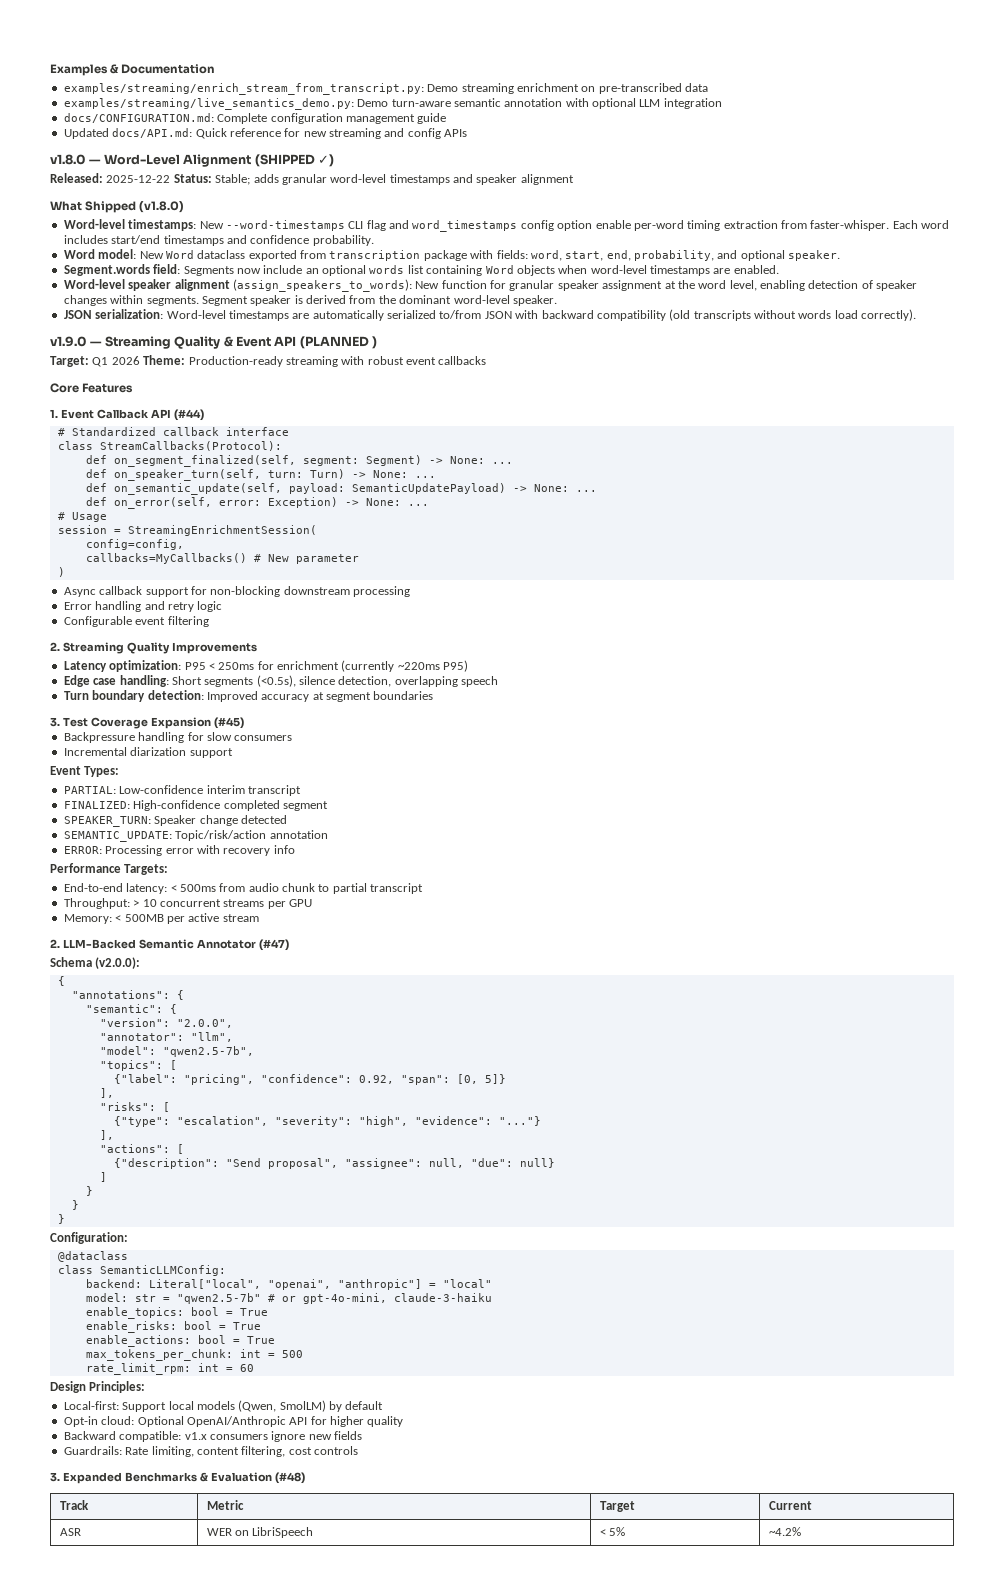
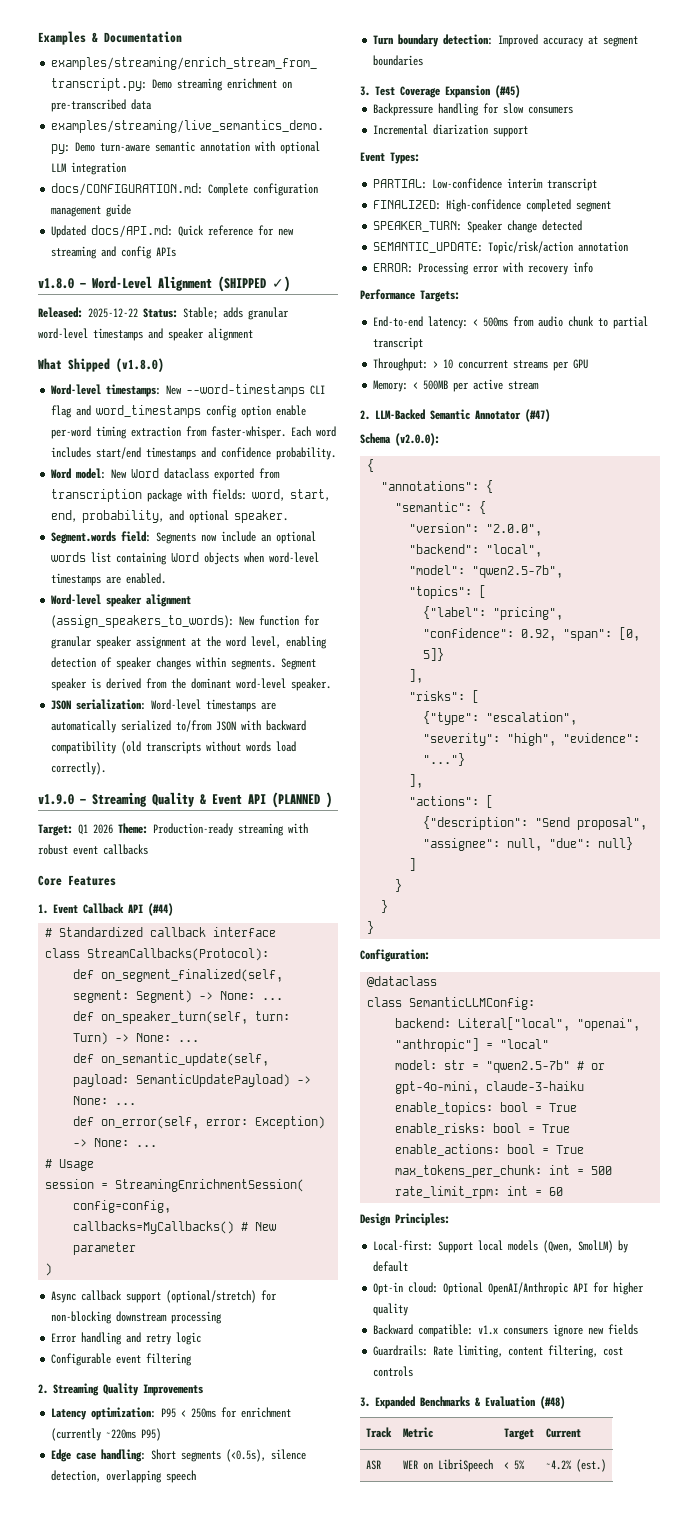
(189, 592) none -> [166,1290,257,1303] (optional/stretch)
[99,1032,233,1042] "annotator": "llm", -> [409,544,543,557] "backend": "local",
(801, 1531) none -> [575,1459,606,1472] (est.)

